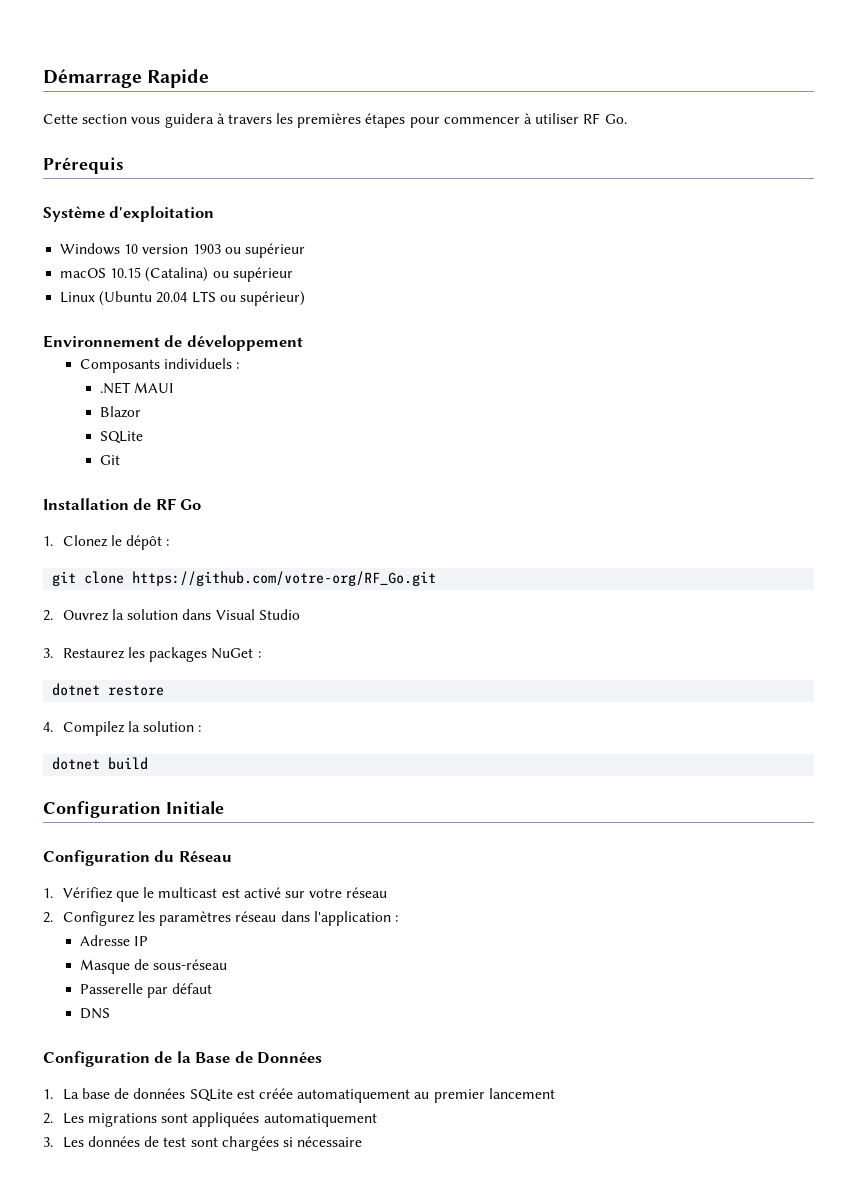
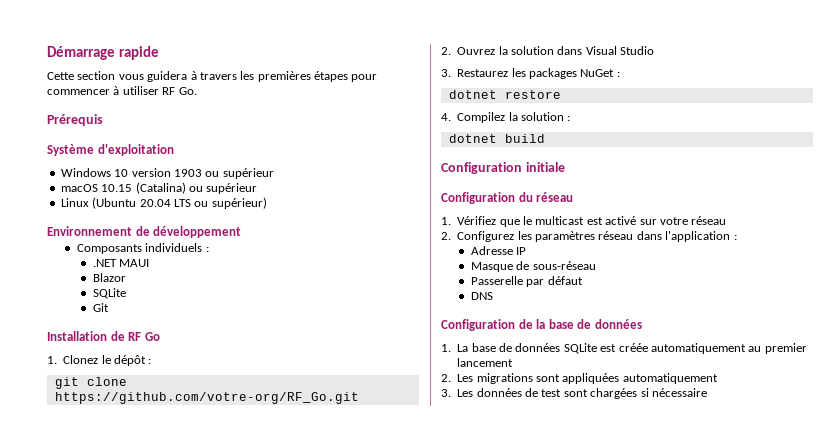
[147,69,210,88] Rapide -> [118,46,159,60] rapide
[166,801,224,814] Initiale -> [525,162,565,172] initiale
[178,851,232,862] Réseau -> [536,192,574,202] réseau
[195,1051,323,1064] Base de Données -> [548,319,642,329] base de données

